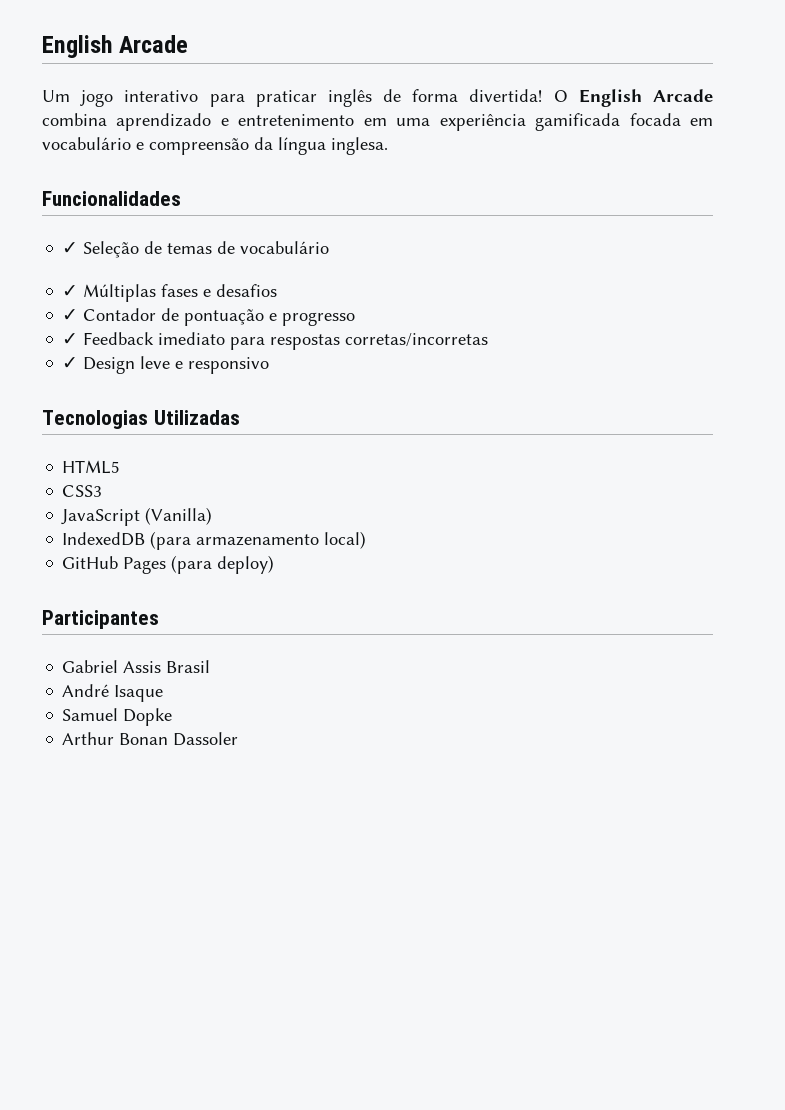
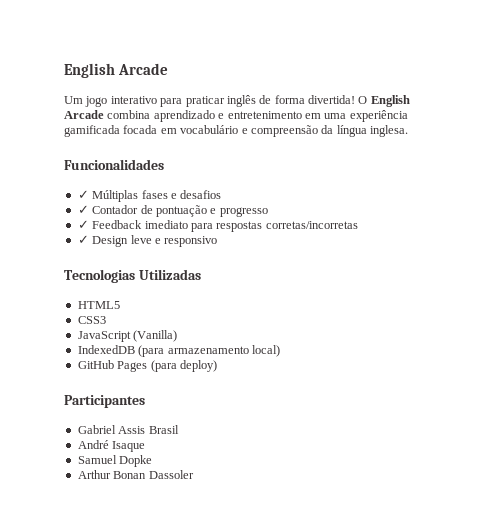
[62,241,330,258] // ✓ Seleção de temas de vocabulário -> (164, 164) none

